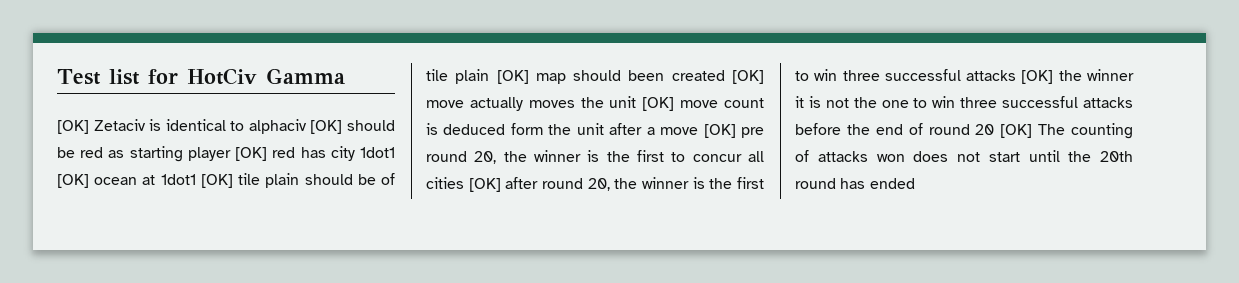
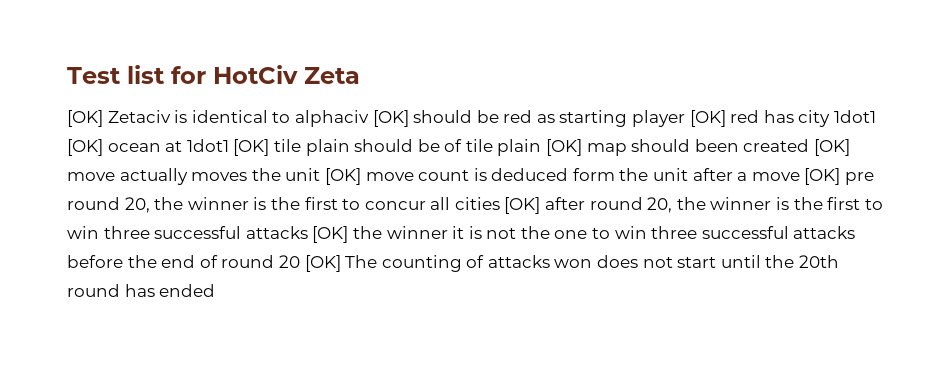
[265,68,345,84] Gamma -> [304,67,360,84] Zeta

